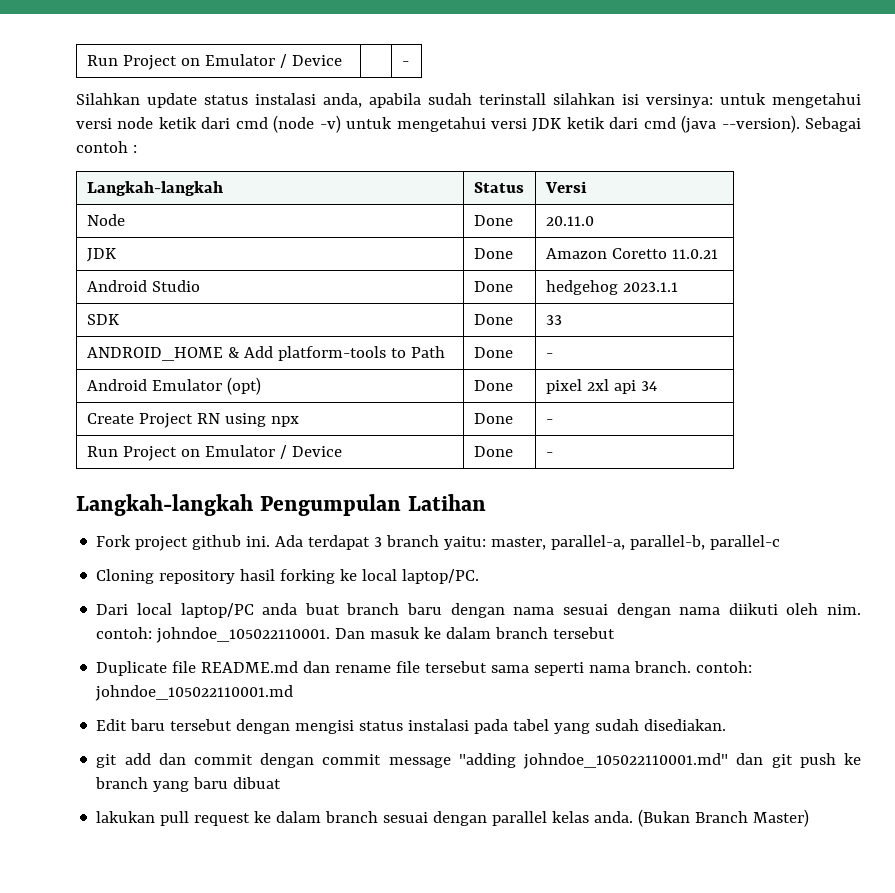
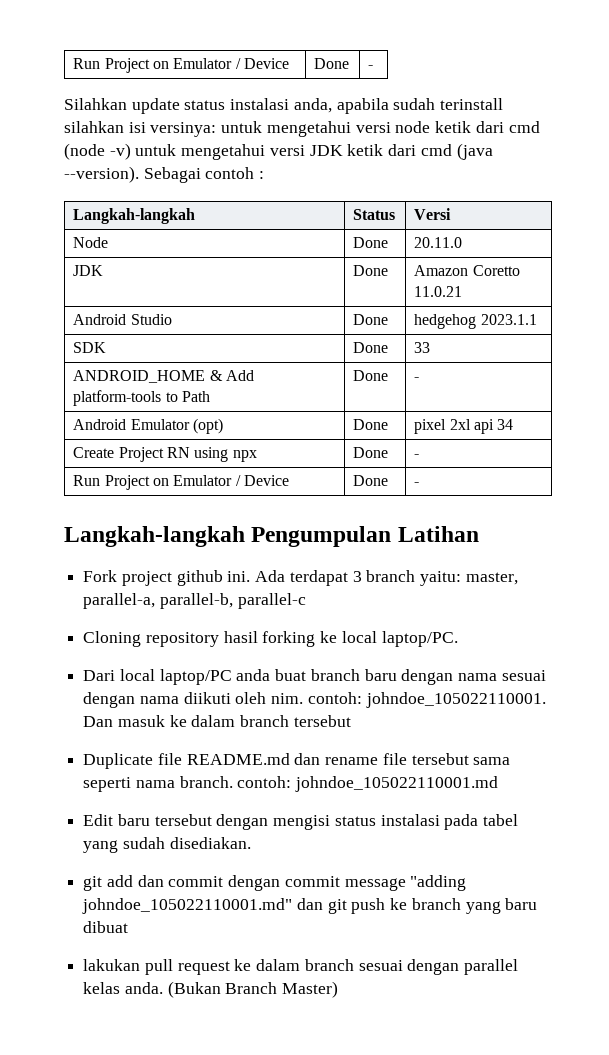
[86,54,342,70] Run Project on Emulator / Device | -> [73,58,289,73] [314,58,350,69] Run Project on Emulator / Device | Done

